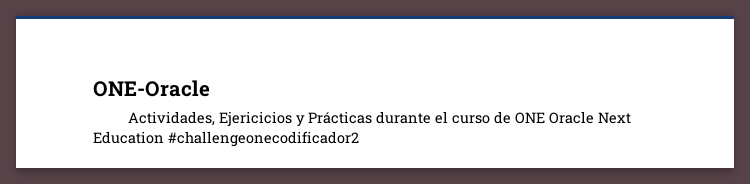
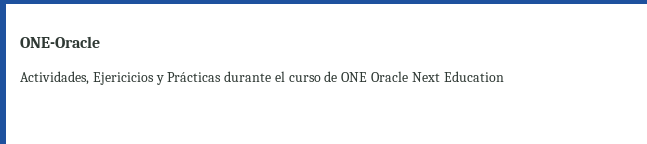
[168,131,359,147] #challengeonecodificador2 -> (504, 76) none

